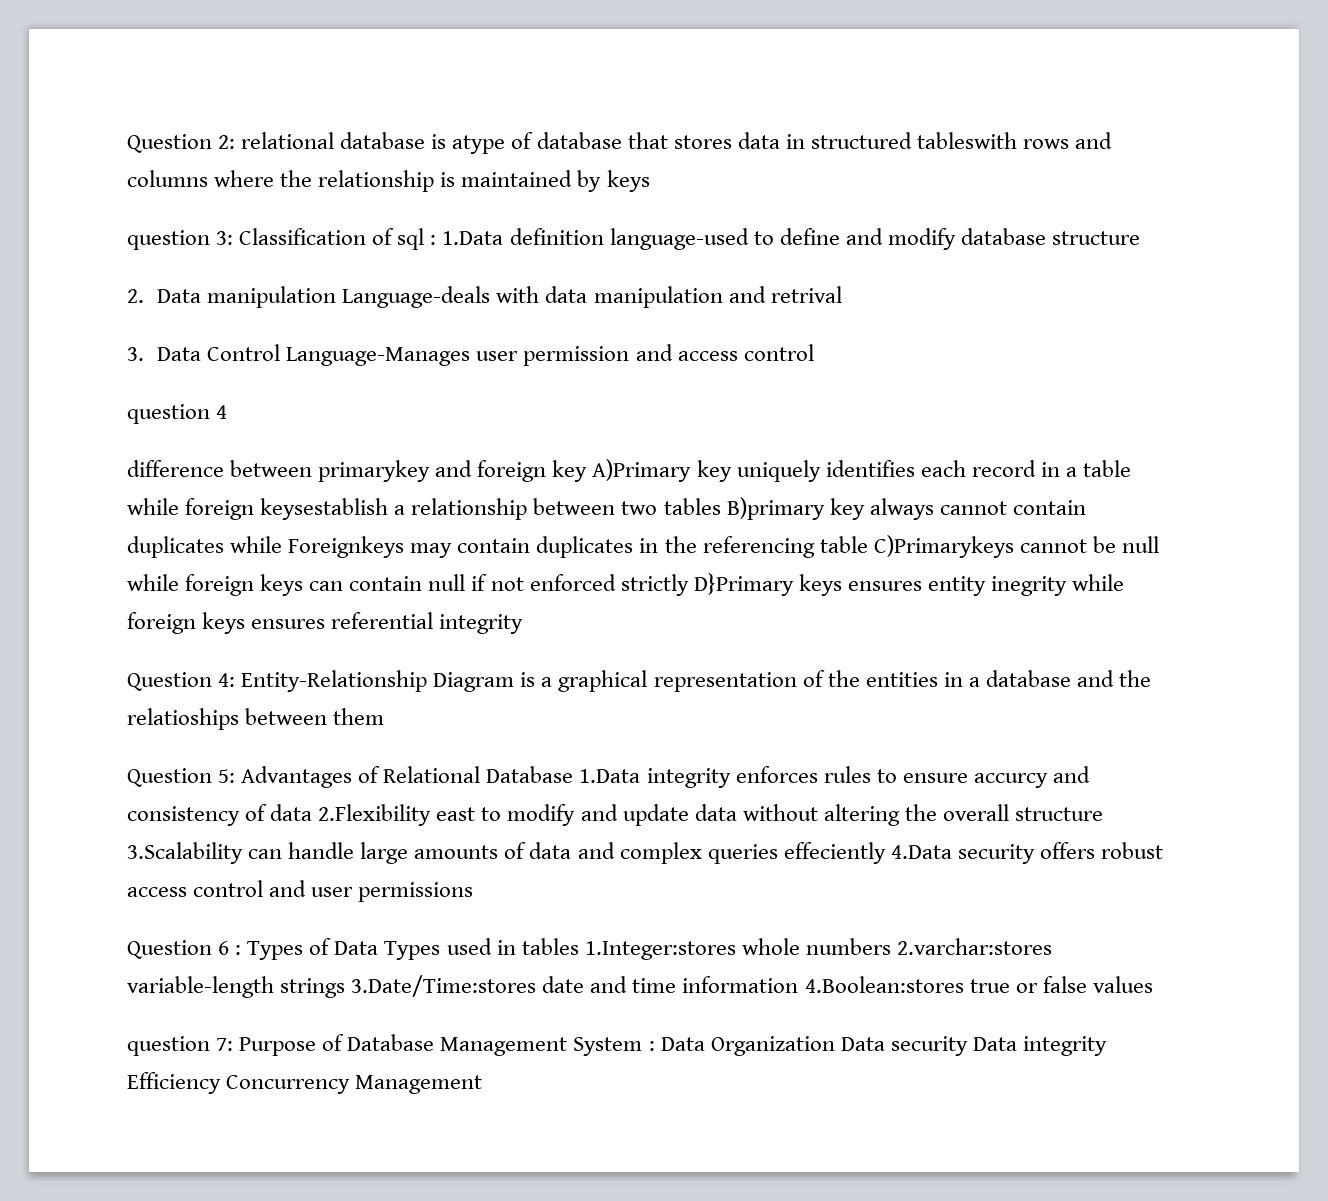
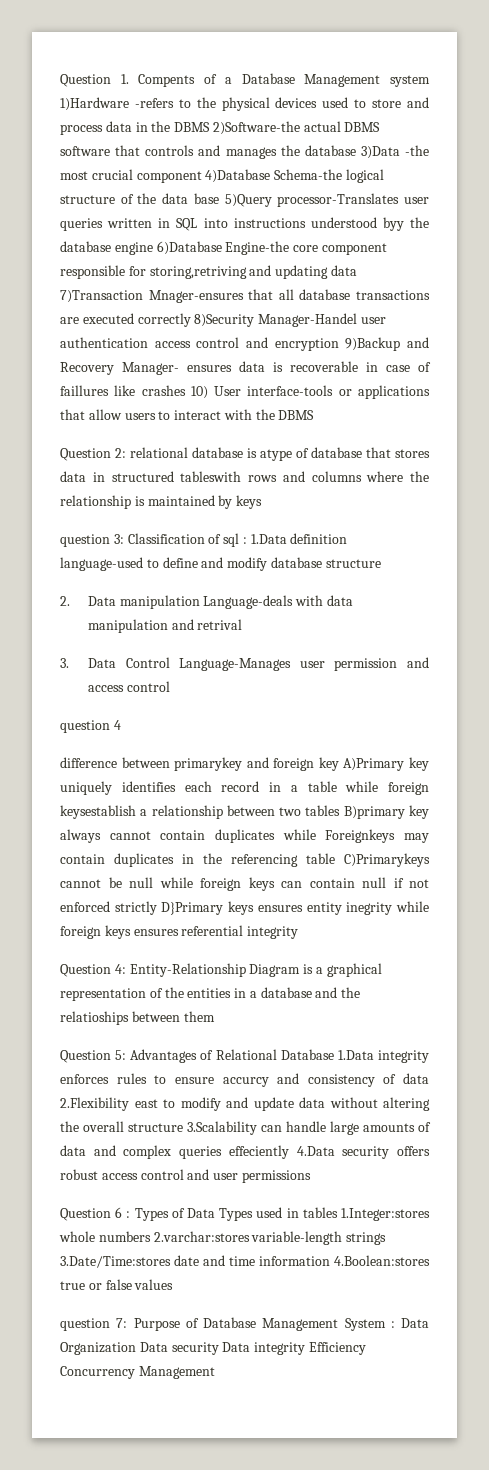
[127,134,212,153] Question -> [60,73,430,87] [60,97,430,111] [60,121,381,135] [60,145,429,159] [60,169,384,183] [60,193,429,207] [60,217,429,231] [60,241,387,255] [60,265,357,279] [60,289,430,303] [60,313,386,327] [60,337,429,351] [60,361,431,375] [60,385,430,399] [60,409,315,420] [60,448,111,461] Question 1. Compents of a Database Management system 1)Hardware -refers to the physical devices used to store and process data in the DBMS 2)Software-the actual DBMS software that controls and manages the database 3)Data -the most crucial component 4)Database Schema-the logical structure of the data base 5)Query processor-Translates user queries written in SQL into instructions understood byy the database engine 6)Database Engine-the core component responsible for storing,retriving and updating data 7)Transaction Mnager-ensures that all database transactions are executed correctly 8)Security Manager-Handel user authentication access control and encryption 9)Backup and Recovery Manager- ensures data is recoverable in case of faillures like crashes 10) User interface-tools or applications that allow users to interact with the DBMS // Question

